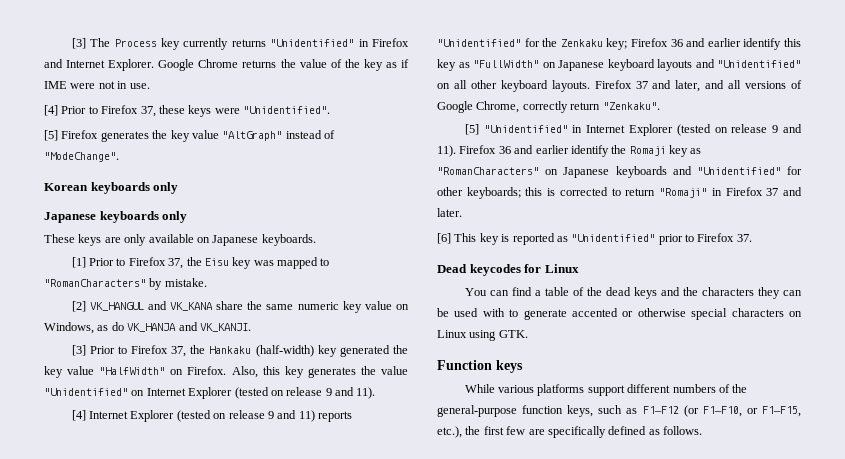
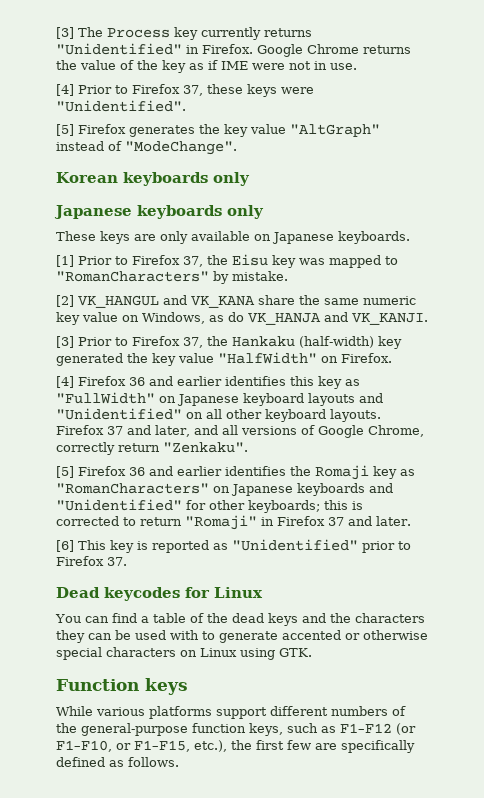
[371,38,409,47] [44,59,155,71] Firefox and Internet Explorer. -> [202,44,253,54] Firefox.
[231,366,409,378] [44,387,376,399] [71,410,353,422] [437,38,782,50] Also, this key generates the value "Unidentified" on Internet Explorer (tested on release 9 and 11). // [4] Internet Explorer (tested on release 9 and 11) reports "Unidentified" for the Zenkaku key; Firefox 36 and earlier identify -> [56,376,286,388] // [4] Firefox 36 and earlier identifies
[483,124,802,136] [437,145,609,157] "Unidentified" in Internet Explorer (tested on release 9 and 11). Firefox 36 and earlier identify -> [78,466,286,476] Firefox 36 and earlier identifies

